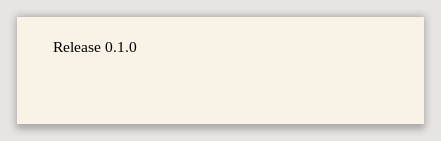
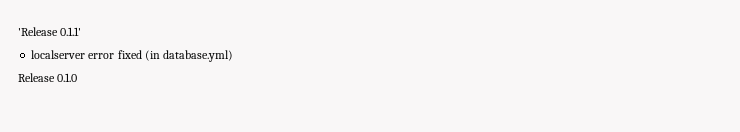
(53, 47) none -> [18,27,82,36] [31,50,234,62] 'Release 0.1.1' // localserver error fixed (in database.yml) //

